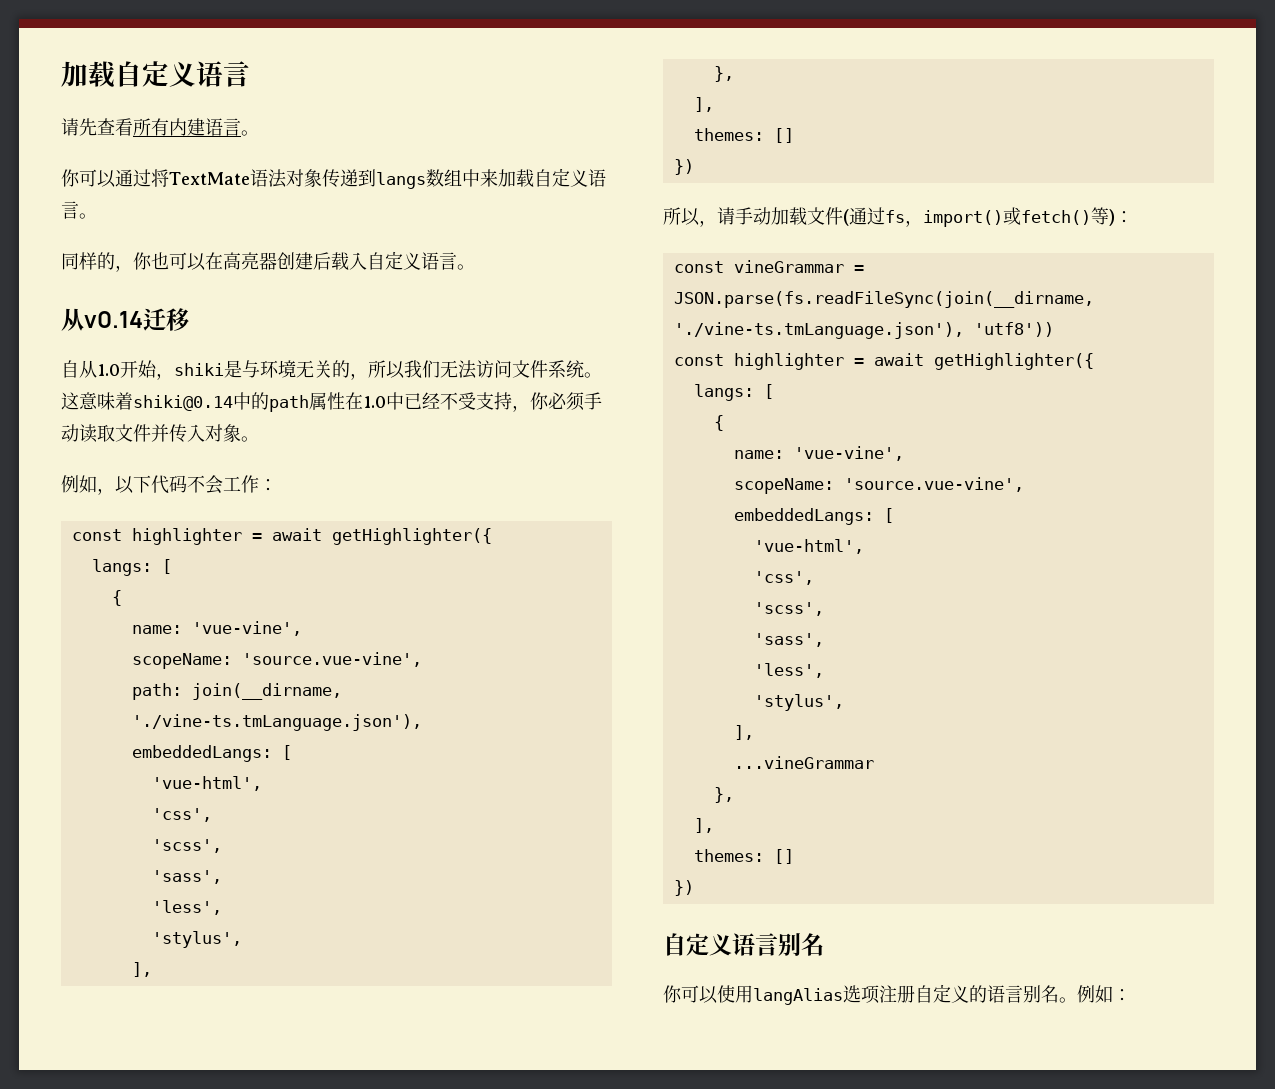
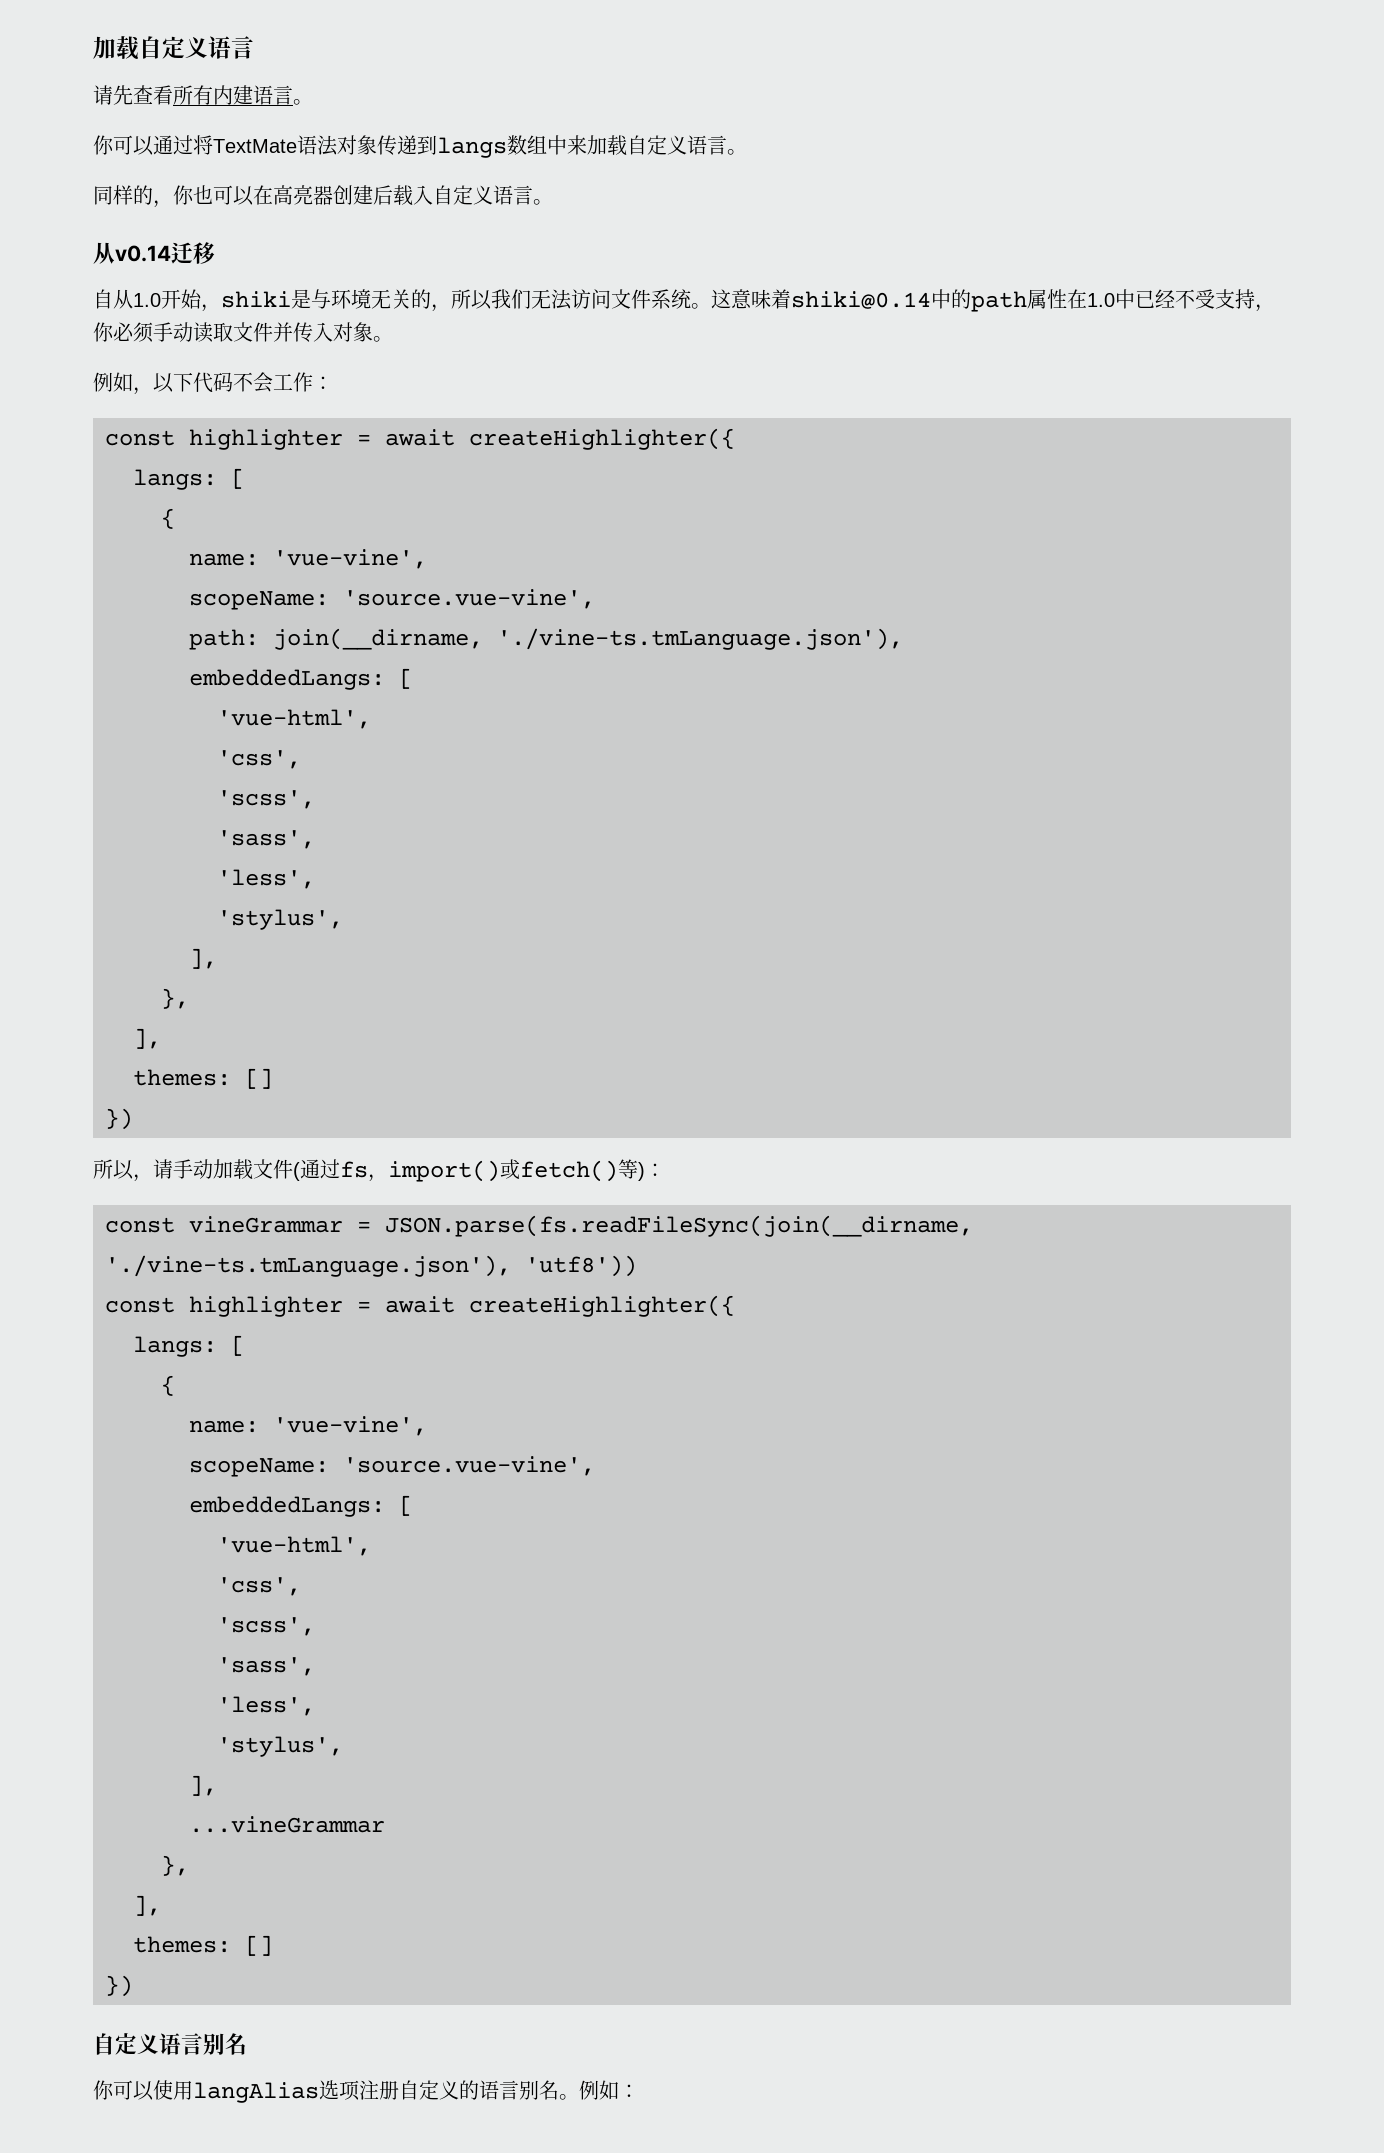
[331,528,492,545] getHighlighter({ -> [469,428,735,450] createHighlighter({
[933,353,1094,370] getHighlighter({ -> [469,1295,735,1317] createHighlighter({

